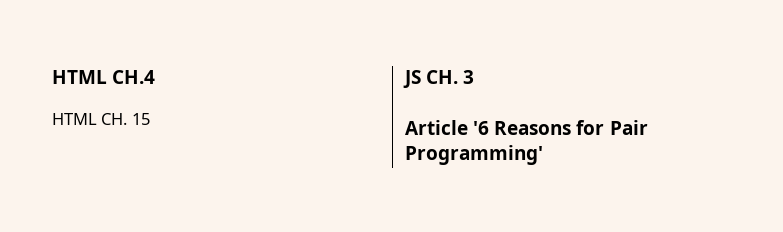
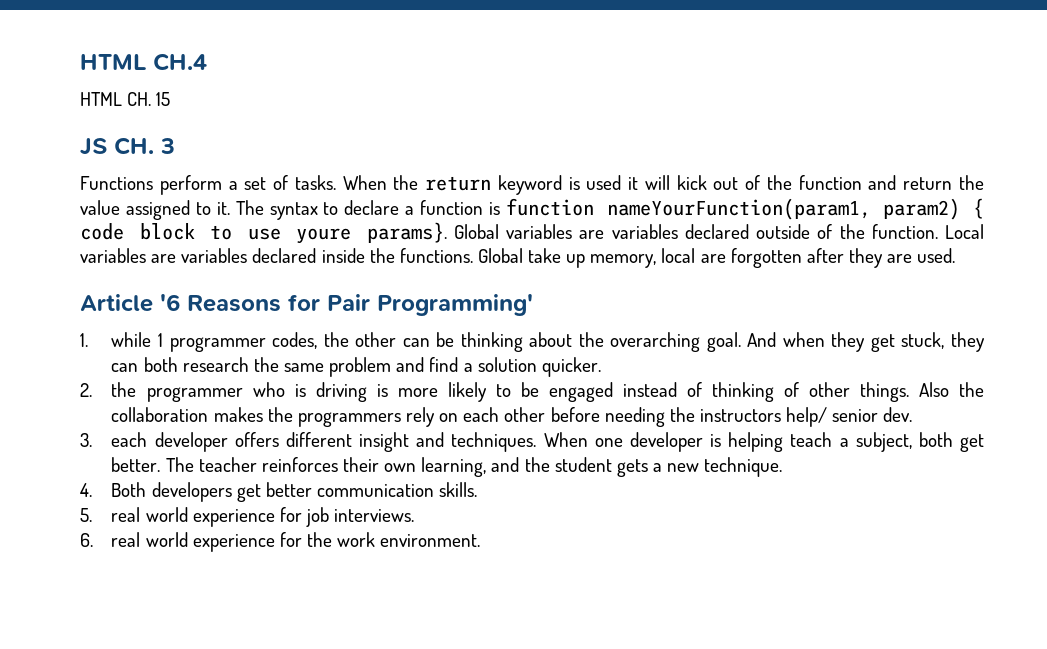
(475, 77) none -> [80,175,985,195] [80,198,985,220] [80,222,985,244] [80,248,956,268] // Functions perform a set of tasks. When the return keyword is used it will kick out of the function and return the value assigned to it. The syntax to declare a function is function nameYourFunction(param1, param2) { code block to use youre params}. Global variables are variables declared outside of the function. Local variables are variables declared inside the functions. Global take up memory, local are forgotten after they are used.
(543, 155) none -> [80,332,985,352] [111,357,601,377] [80,382,984,402] [111,407,913,427] [80,432,984,452] [111,457,783,477] [80,482,478,502] [80,507,415,527] [80,532,481,552] // 1. while 1 programmer codes, the other can be thinking about the overarching goal. And when they get stuck, they can both research the same problem and find a solution quicker. // 2. the programmer who is driving is more likely to be engaged instead of thinking of other things. Also the collaboration makes the programmers rely on each other before needing the instructors help/ senior dev. // 3. each developer offers different insight and techniques. When one developer is helping teach a subject, both get better. The teacher reinforces their own learning, and the student gets a new technique. // 4. Both developers get better communication skills. // 5. real world experience for job interviews. // 6. real world experience for the work environment.

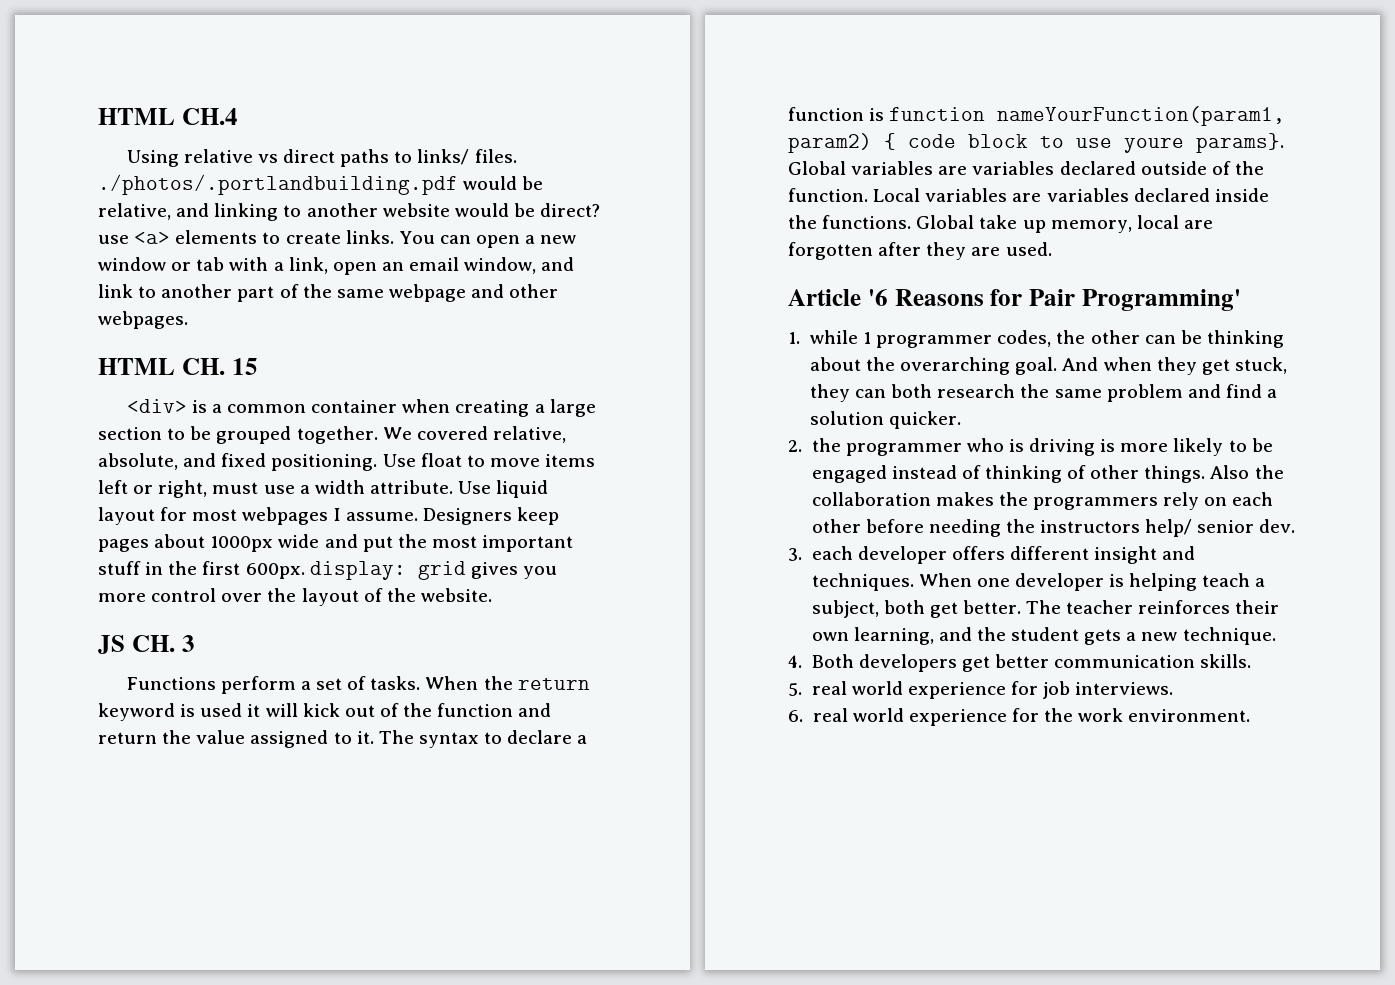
[80,92,171,106] HTML CH. 15 -> [126,149,517,167] [98,174,544,195] [98,203,601,221] [98,230,577,248] [98,257,575,275] [98,284,559,302] [98,311,188,329] [98,358,258,375] [126,399,596,417] [98,426,566,444] [98,453,596,471] [98,480,549,498] [98,507,559,525] [98,534,574,552] [98,561,557,580] [98,588,492,606] Using relative vs direct paths to links/ files. ./photos/.portlandbuilding.pdf would be relative, and linking to another website would be direct? use <a> elements to create links. You can open a new window or tab with a link, open an email window, and link to another part of the same webpage and other webpages. // HTML CH. 15 // <div> is a common container when creating a large section to be grouped together. We covered relative, absolute, and fixed positioning. Use float to move items left or right, must use a width attribute. Use liquid layout for most webpages I assume. Designers keep pages about 1000px wide and put the most important stuff in the first 600px. display: grid gives you more control over the layout of the website.

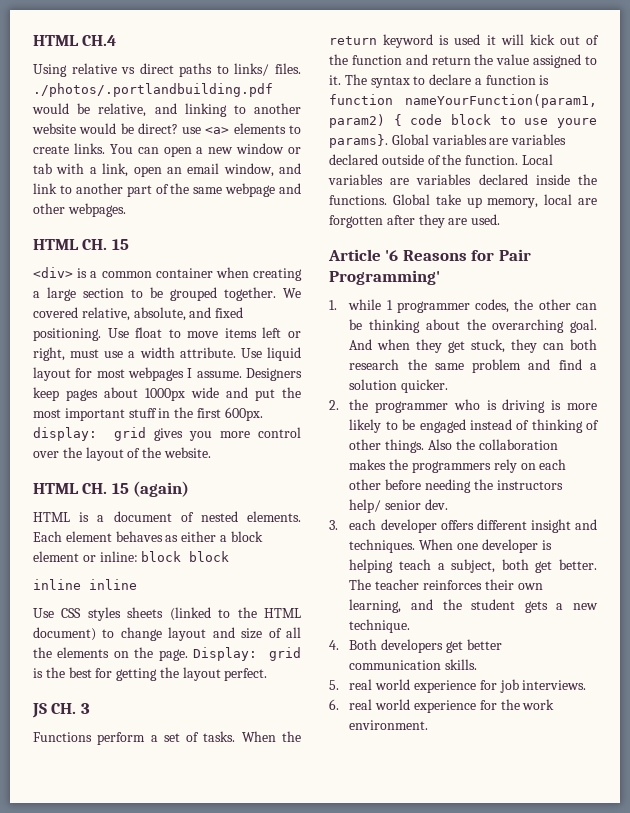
(492, 595) none -> [33,481,190,497] [33,511,301,522] [33,531,263,542] [33,551,230,562] [33,579,137,590] [33,607,301,621] [33,627,301,641] [33,647,301,661] [33,667,268,681] // HTML CH. 15 (again) // HTML is a document of nested elements. Each element behaves as either a block element or inline: block block // inline inline // Use CSS styles sheets (linked to the HTML document) to change layout and size of all the elements on the page. Display: grid is the best for getting the layout perfect.

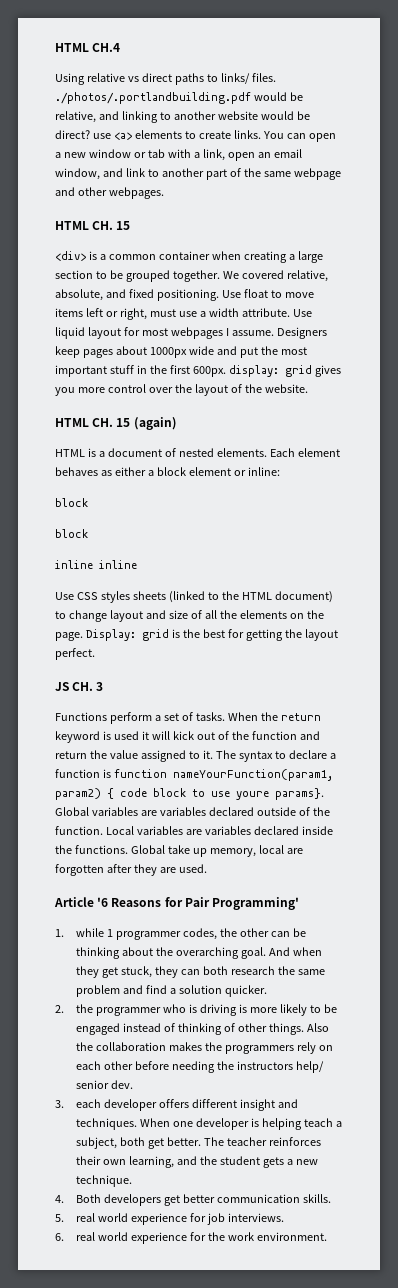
[141,551,182,562] block -> [55,498,88,507] // block //

